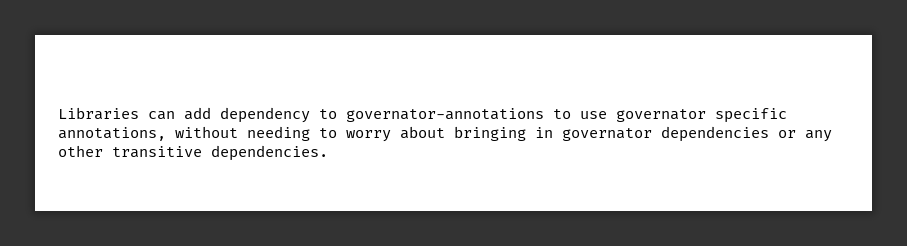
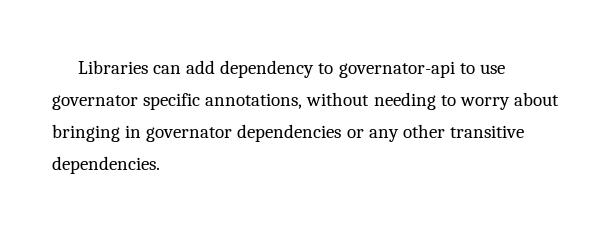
[346,108,544,122] governator-annotations -> [338,61,455,78] governator-api

